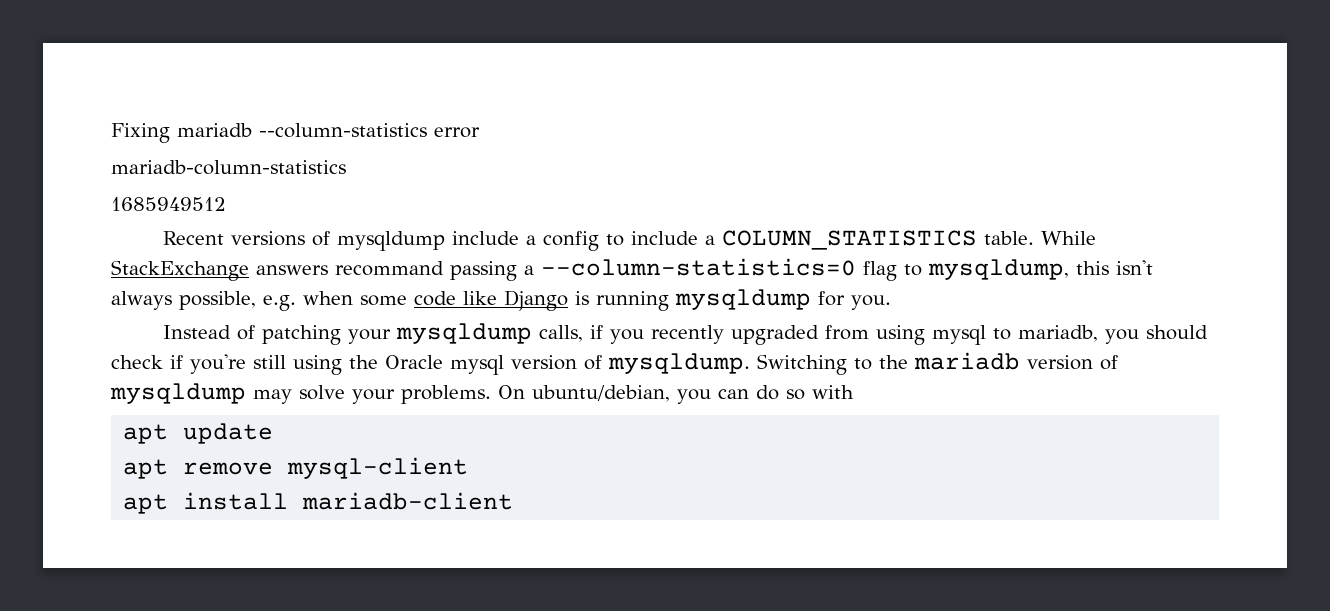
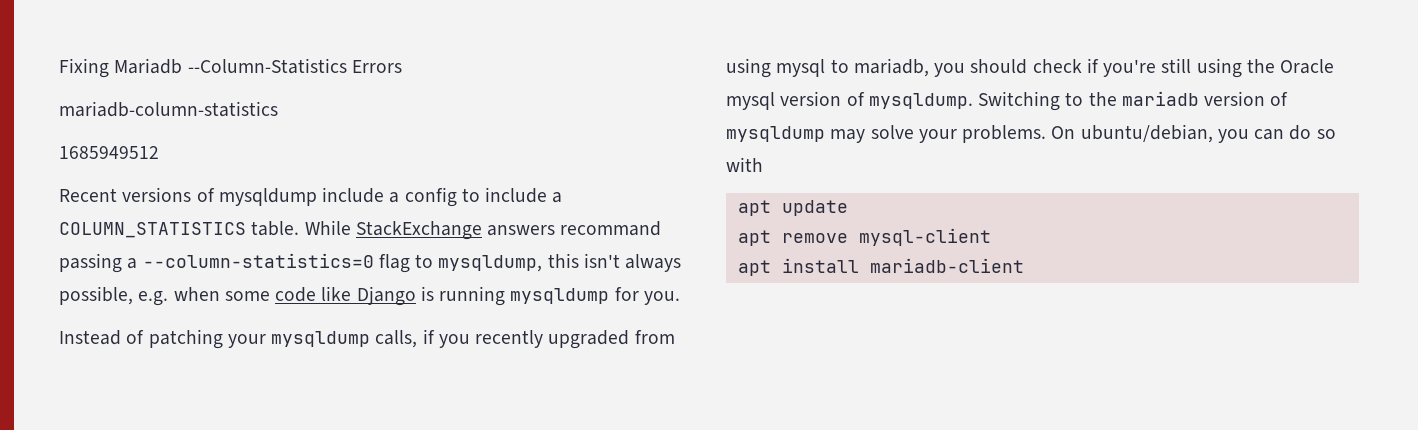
[177,123,480,138] mariadb --column-statistics error -> [114,58,402,74] Mariadb --Column-Statistics Errors

